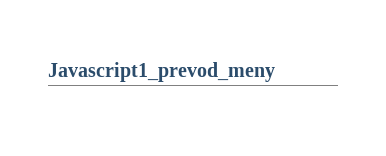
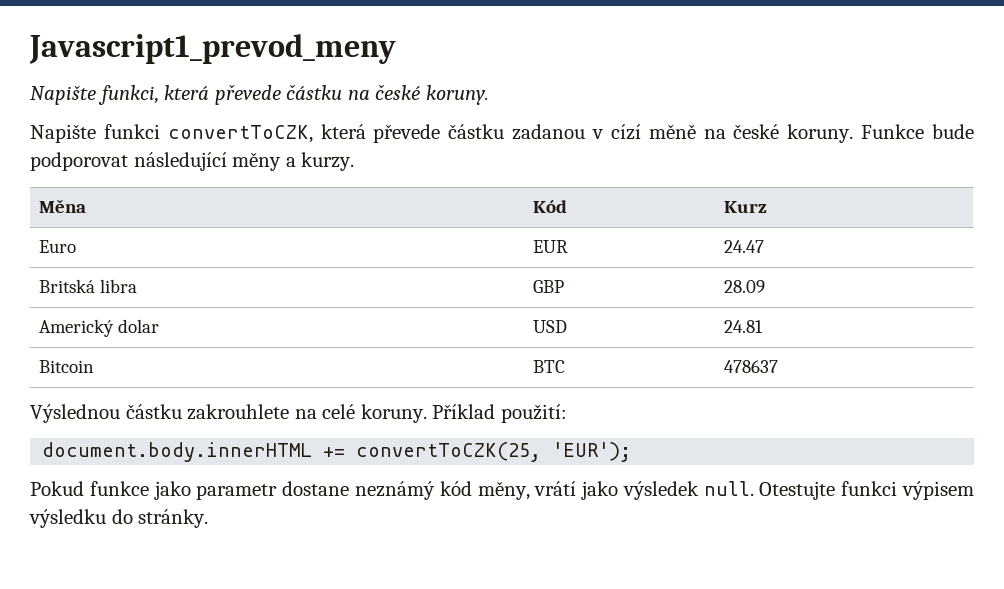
(275, 72) none -> [30,84,489,105] [30,124,975,143] [30,152,355,171] [39,199,87,213] [533,200,568,213] [724,201,768,213] [39,240,77,253] [533,240,569,253] [724,240,765,253] [39,279,138,293] [533,280,565,293] [724,280,766,293] [39,319,160,337] [533,320,568,333] [724,320,764,333] [39,360,95,373] [533,360,566,373] [724,360,779,373] [30,404,567,423] [42,442,632,462] [30,481,975,500] [29,509,209,528] // Napište funkci, která převede částku na české koruny. // Napište funkci convertToCZK, která převede částku zadanou v cízí měně na české koruny. Funkce bude podporovat následující měny a kurzy. // Měna | Kód | Kurz // Euro | EUR | 24.47 // Britská libra | GBP | 28.09 // Americký dolar | USD | 24.81 // Bitcoin | BTC | 478637 // Výslednou částku zakrouhlete na celé koruny. Příklad použití: // document.body.innerHTML += convertToCZK(25, 'EUR'); // Pokud funkce jako parametr dostane neznámý kód měny, vrátí jako výsledek null. Otestujte funkci výpisem výsledku do stránky.

